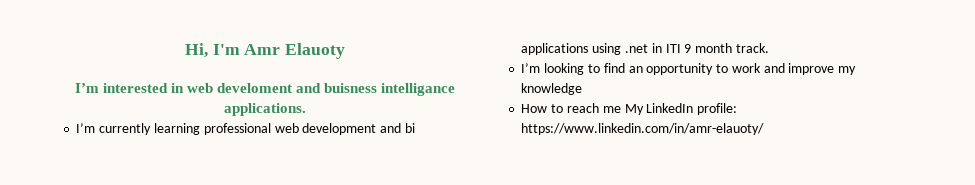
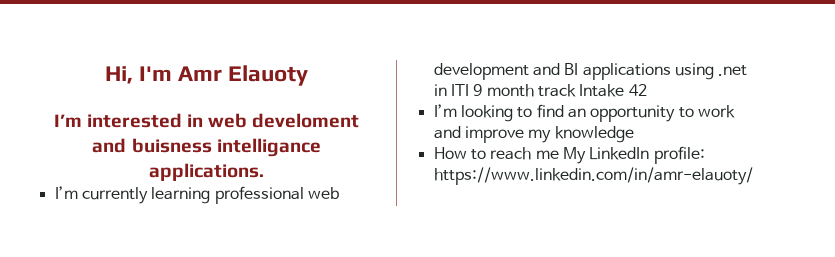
[404,123,415,133] bi -> [564,63,579,75] BI
[735,43,769,53] track. -> [537,84,647,97] track Intake 42

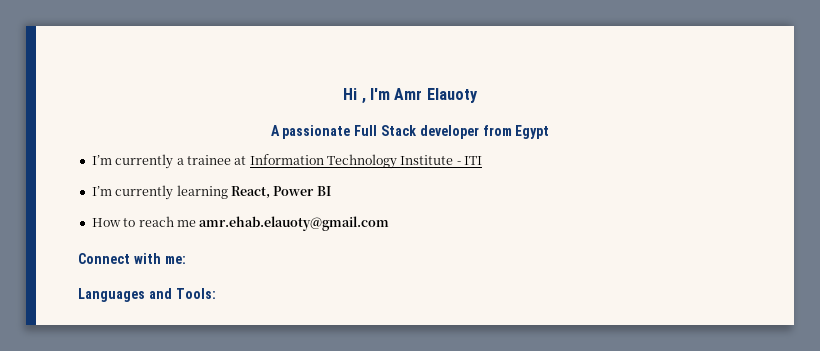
[104,66,133,84] Hi, -> [343,88,366,104] Hi ,
[53,113,360,128] [92,138,321,157] [149,163,264,181] [54,186,339,204] [433,63,748,80] [433,84,647,97] [433,104,735,122] [433,126,634,143] [433,146,705,164] [433,167,753,185] I’m interested in web develoment and buisness intelligance applications. // I’m currently learning professional web development and BI applications using .net in ITI 9 month track Intake 42 // I’m looking to find an opportunity to work and improve my knowledge // How to reach me My LinkedIn profile: https://www.linkedin.com/in/amr-elauoty/ -> [270,125,550,139] [91,154,483,169] [91,185,331,200] [91,216,390,231] [78,253,186,264] [78,288,216,302] A passionate Full Stack developer from Egypt // I’m currently a trainee at Information Technology Institute - ITI // I’m currently learning React, Power BI // How to reach me amr.ehab.elauoty@gmail.com // Connect with me: // Languages and Tools:

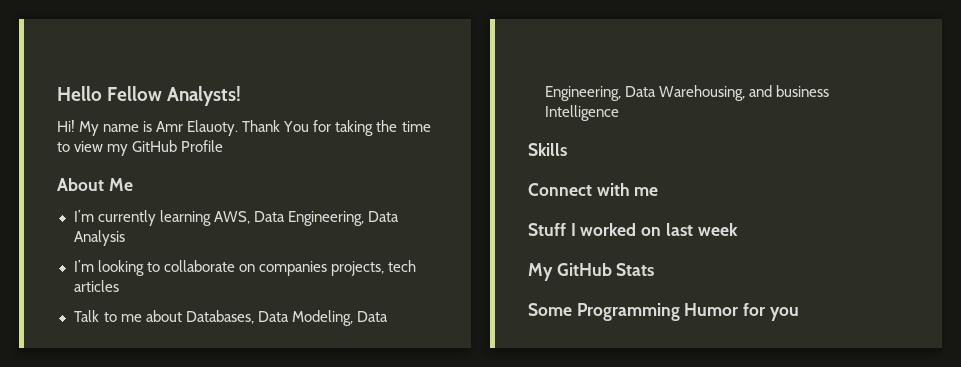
[343,88,478,104] [270,125,550,139] [91,154,483,169] [91,185,331,200] [91,216,390,231] [78,253,186,264] [78,288,216,302] Hi , I'm Amr Elauoty // A passionate Full Stack developer from Egypt // I’m currently a trainee at Information Technology Institute - ITI // I’m currently learning React, Power BI // How to reach me amr.ehab.elauoty@gmail.com // Connect with me: // Languages and Tools: -> [57,86,242,106] [57,120,431,136] [57,140,224,156] [57,178,133,191] [73,210,399,226] [73,230,125,246] [73,260,416,276] [73,280,119,292] [73,310,388,326] [544,85,829,101] [544,105,619,121] [528,143,567,156] [528,183,659,196] [528,223,738,236] [528,263,655,281] [528,303,799,321] Hello Fellow Analysts! // Hi! My name is Amr Elauoty. Thank You for taking the time to view my GitHub Profile // About Me // I’m currently learning AWS, Data Engineering, Data Analysis // I’m looking to collaborate on companies projects, tech articles // Talk to me about Databases, Data Modeling, Data Engineering, Data Warehousing, and business Intelligence // Skills // Connect with me // Stuff I worked on last week // My GitHub Stats // Some Programming Humor for you

